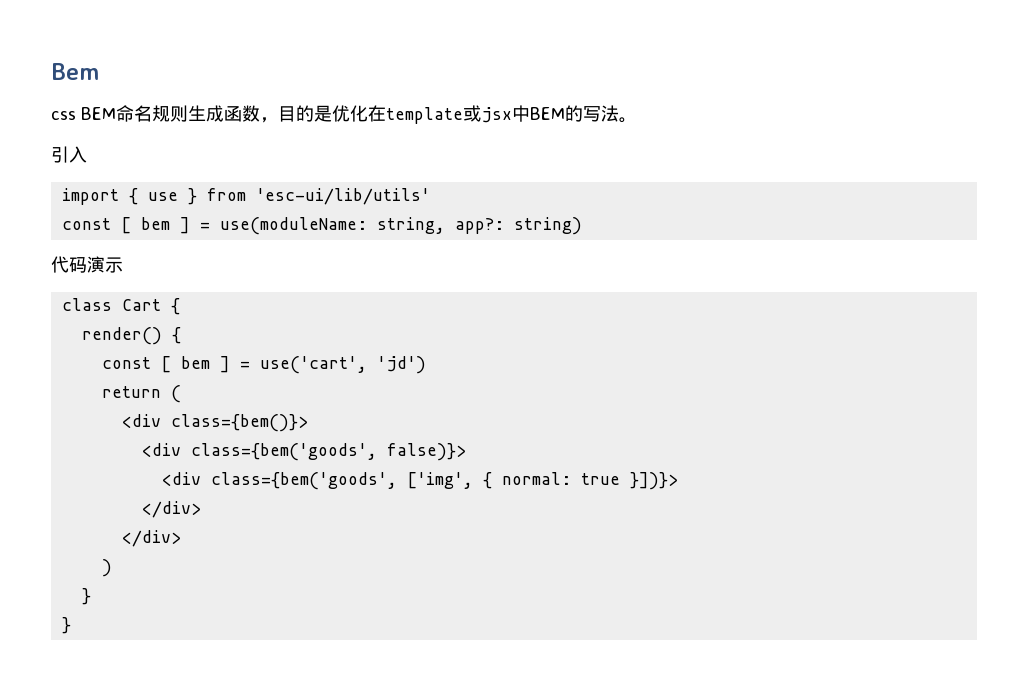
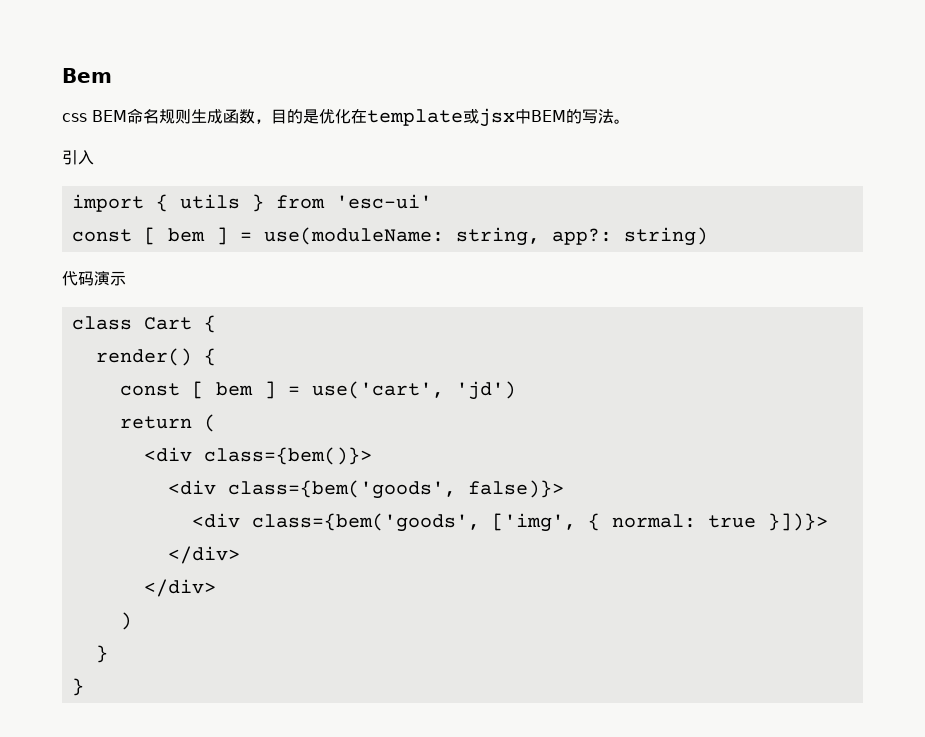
[147,192,178,201] use -> [179,194,240,209] utils
[255,188,430,205] 'esc-ui/lib/utils' -> [335,194,432,209] 'esc-ui'

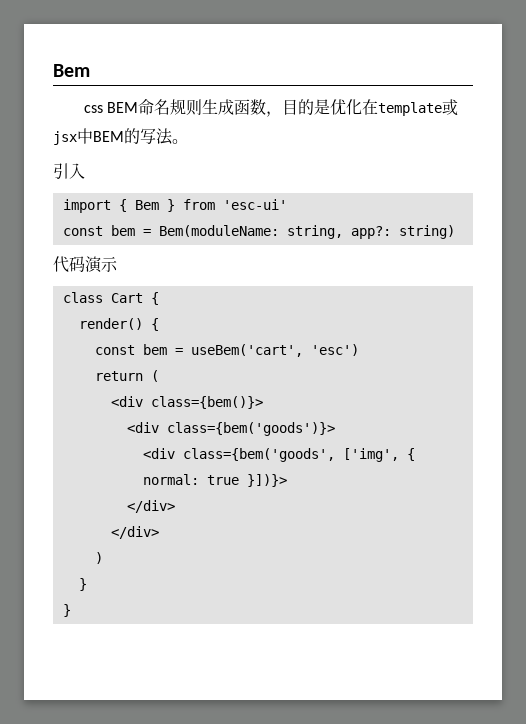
[179,194,240,209] utils -> [134,200,159,210] Bem
[143,227,444,245] [ bem ] = use(moduleName: -> [110,225,279,237] bem = Bem(moduleName:
[191,381,516,400] [ bem ] = use('cart', 'jd') -> [142,344,359,357] bem = useBem('cart', 'esc')
[227,480,564,499] class={bem('goods', false)}> -> [166,422,335,436] class={bem('goods')}>

